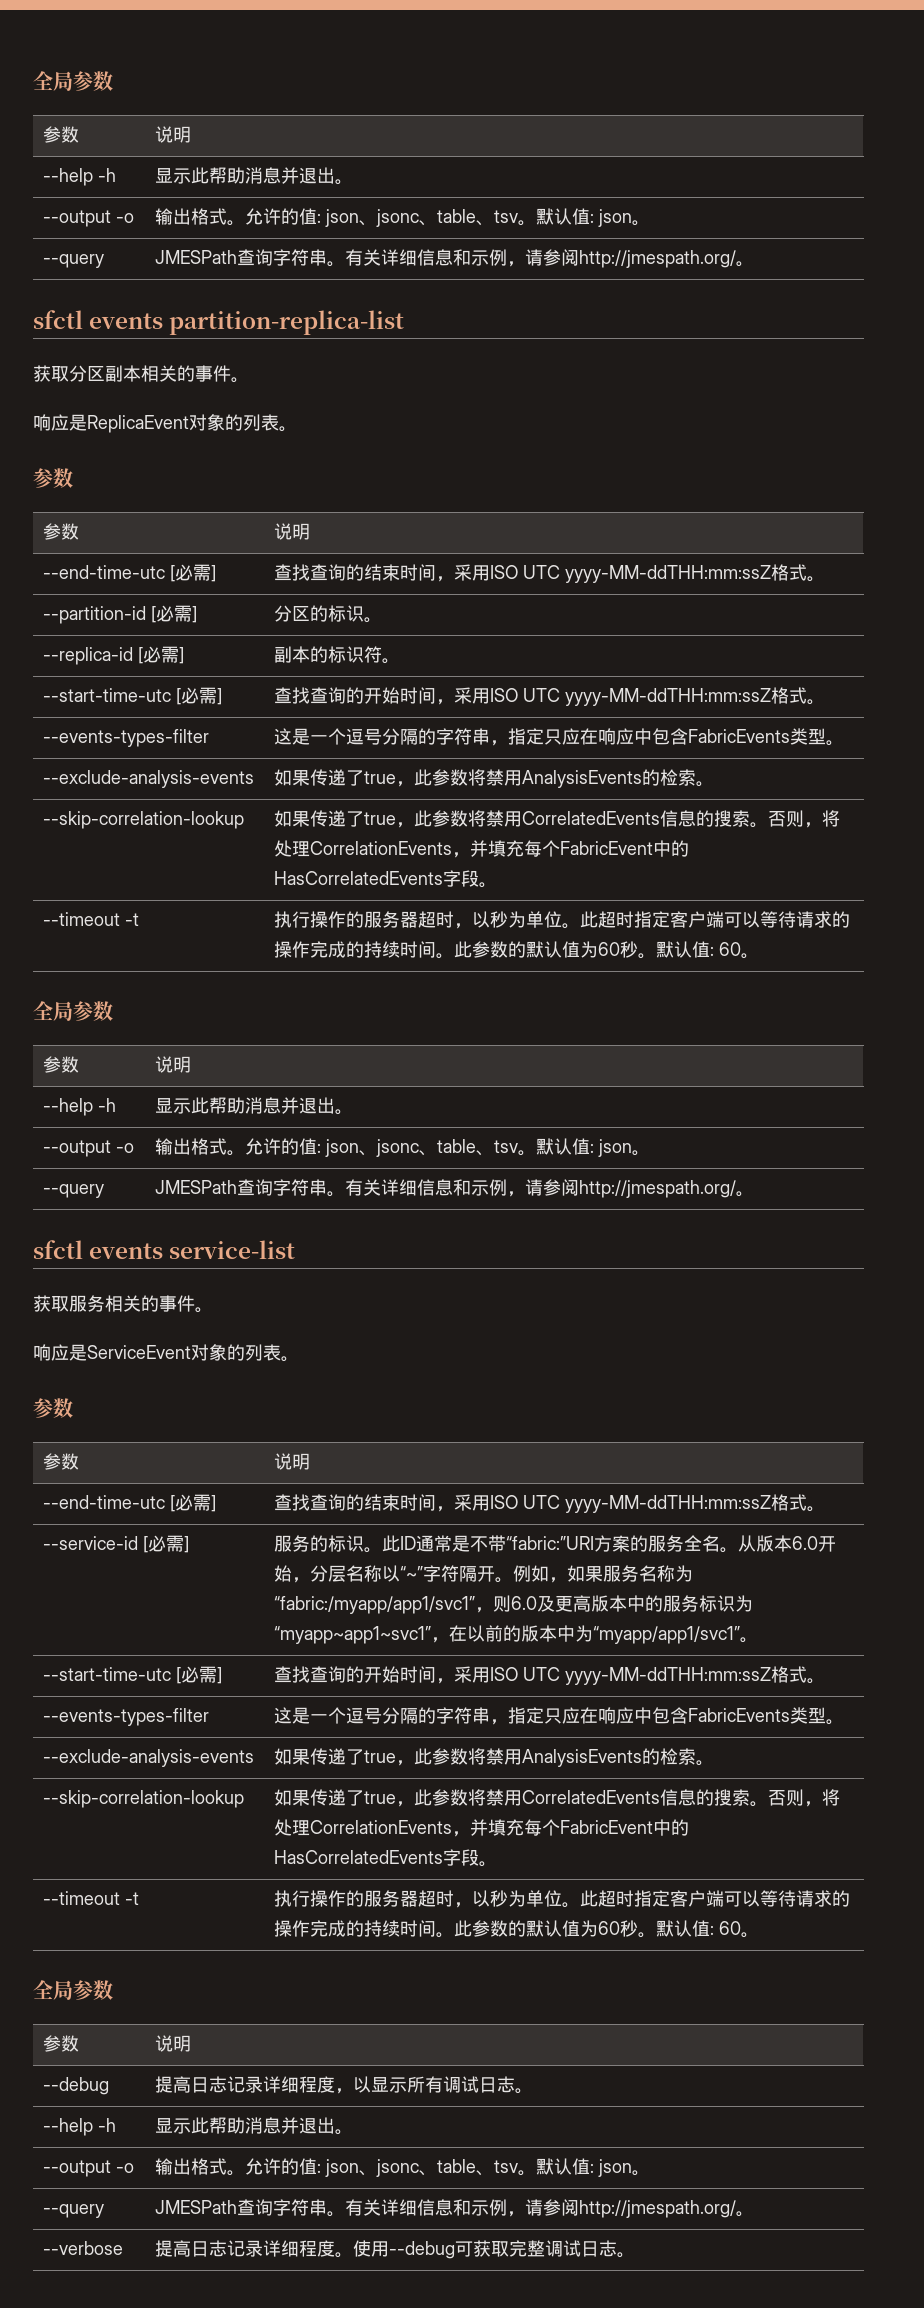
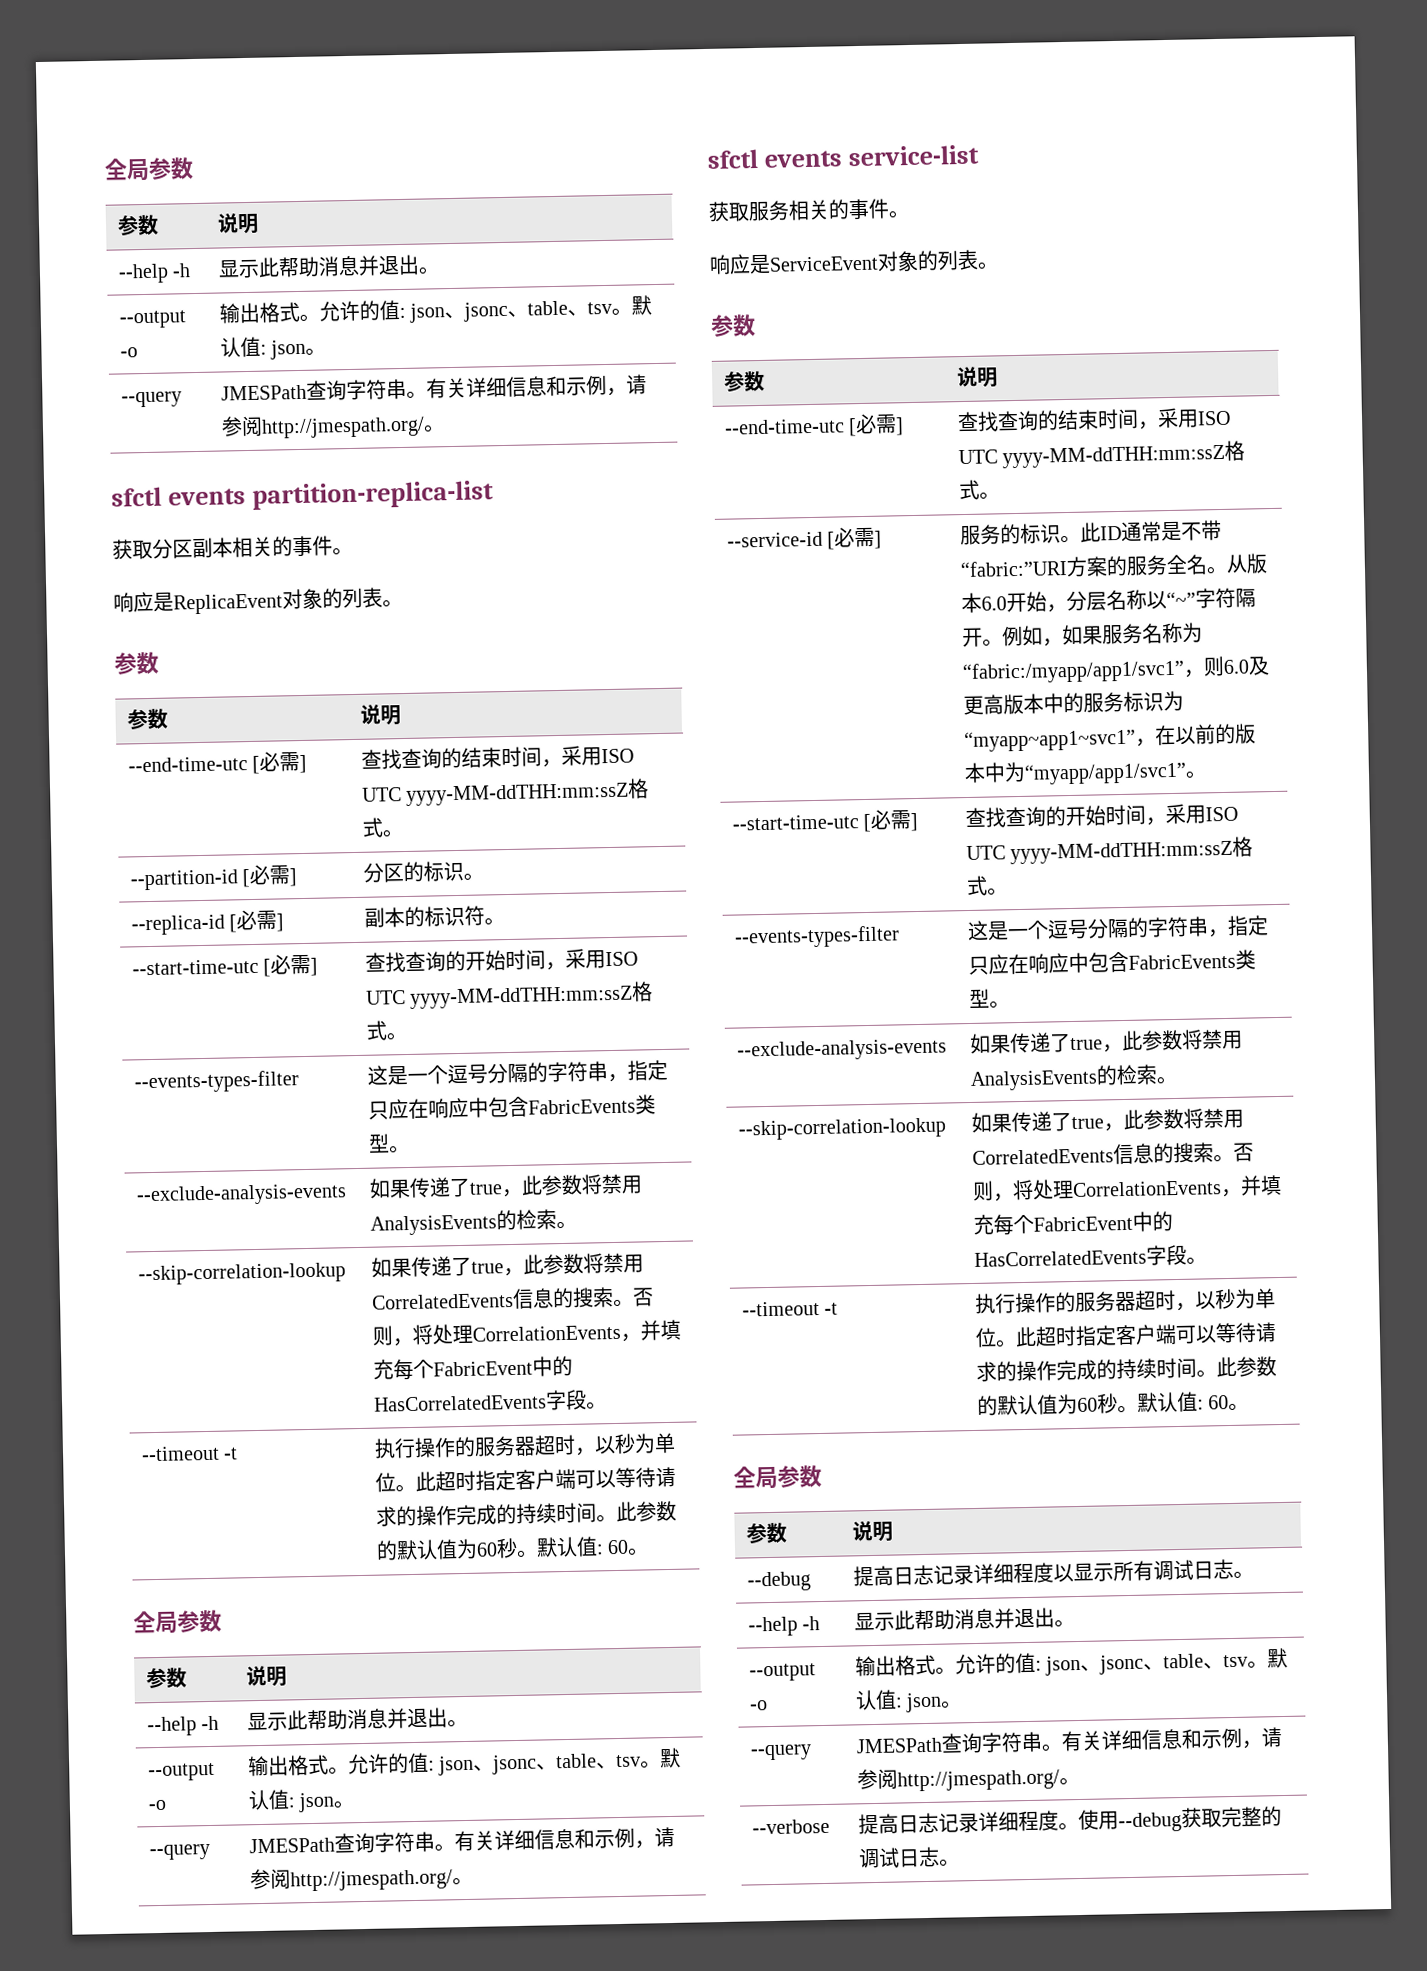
[334,2088,353,2094] ， -> (1054, 1572) none
[454,2241,473,2257] 可 -> (1182, 1822) none
(545, 2248) none -> [1260,1806,1282,1827] 的

